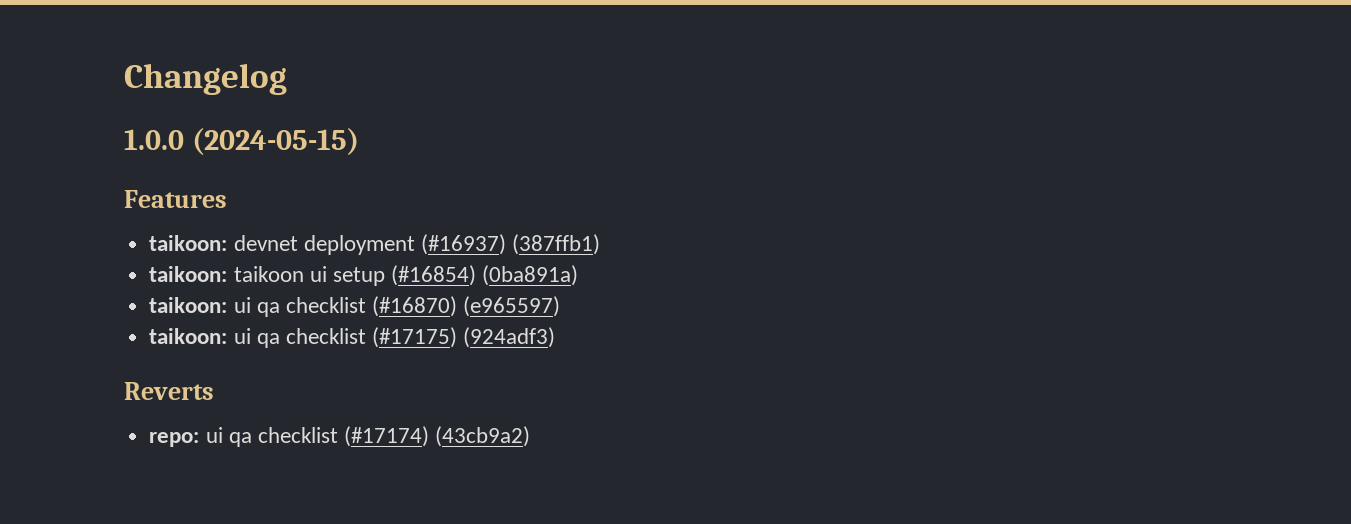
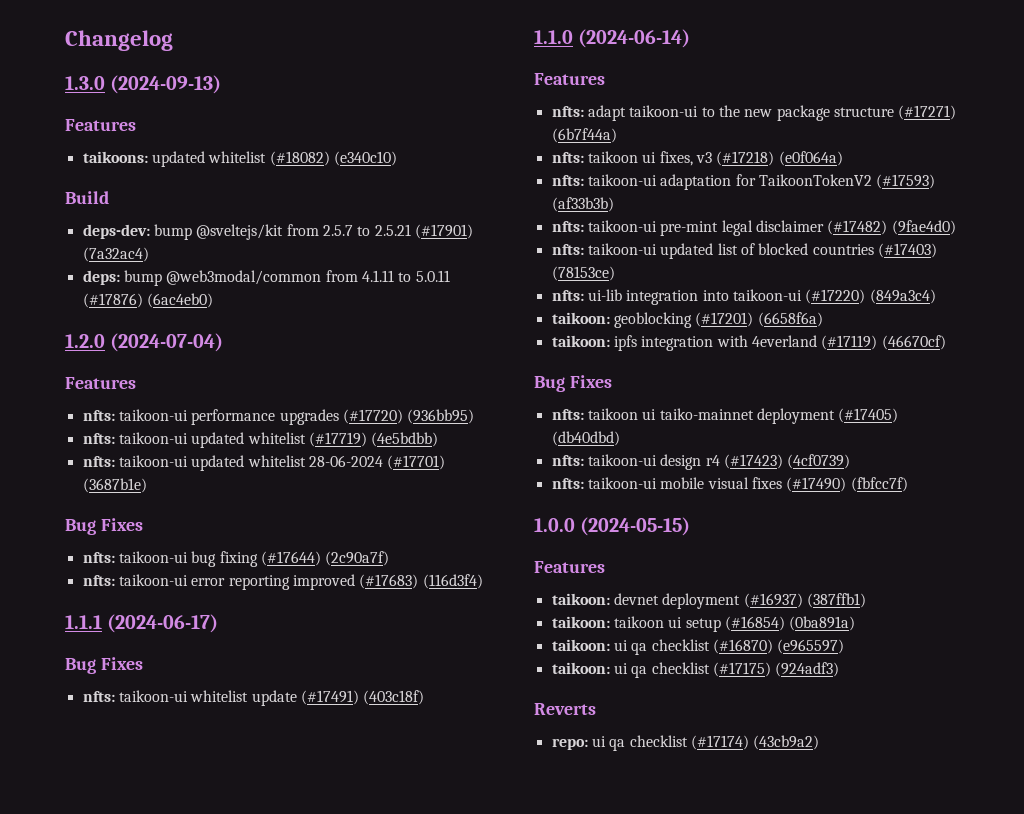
(287, 79) none -> [65,75,222,94] [65,119,136,131] [82,151,397,167] [65,191,109,204] [82,224,473,240] [82,247,149,262] [82,270,450,286] [82,293,213,308] [65,333,224,352] [65,377,136,389] [82,409,475,425] [82,432,439,448] [82,455,446,471] [82,478,147,493] [65,518,143,535] [82,551,390,567] [82,574,483,590] [65,614,219,633] [65,657,143,674] [82,690,425,706] [534,29,691,48] [534,73,605,85] [551,105,957,121] [551,128,617,143] [551,151,843,166] [551,174,936,190] [551,197,614,212] [551,220,956,236] [551,243,937,259] [551,266,615,281] [551,289,936,305] [551,312,823,328] [551,335,946,351] [534,375,612,392] [551,408,899,424] [551,431,620,446] [551,454,851,470] [551,477,908,492] // 1.3.0 (2024-09-13) // Features // taikoons: updated whitelist (#18082) (e340c10) // Build // deps-dev: bump @sveltejs/kit from 2.5.7 to 2.5.21 (#17901) (7a32ac4) // deps: bump @web3modal/common from 4.1.11 to 5.0.11 (#17876) (6ac4eb0) // 1.2.0 (2024-07-04) // Features // nfts: taikoon-ui performance upgrades (#17720) (936bb95) // nfts: taikoon-ui updated whitelist (#17719) (4e5bdbb) // nfts: taikoon-ui updated whitelist 28-06-2024 (#17701) (3687b1e) // Bug Fixes // nfts: taikoon-ui bug fixing (#17644) (2c90a7f) // nfts: taikoon-ui error reporting improved (#17683) (116d3f4) // 1.1.1 (2024-06-17) // Bug Fixes // nfts: taikoon-ui whitelist update (#17491) (403c18f) // 1.1.0 (2024-06-14) // Features // nfts: adapt taikoon-ui to the new package structure (#17271) (6b7f44a) // nfts: taikoon ui fixes, v3 (#17218) (e0f064a) // nfts: taikoon-ui adaptation for TaikoonTokenV2 (#17593) (af33b3b) // nfts: taikoon-ui pre-mint legal disclaimer (#17482) (9fae4d0) // nfts: taikoon-ui updated list of blocked countries (#17403) (78153ce) // nfts: ui-lib integration into taikoon-ui (#17220) (849a3c4) // taikoon: geoblocking (#17201) (6658f6a) // taikoon: ipfs integration with 4everland (#17119) (46670cf) // Bug Fixes // nfts: taikoon ui taiko-mainnet deployment (#17405) (db40dbd) // nfts: taikoon-ui design r4 (#17423) (4cf0739) // nfts: taikoon-ui mobile visual fixes (#17490) (fbfcc7f)

